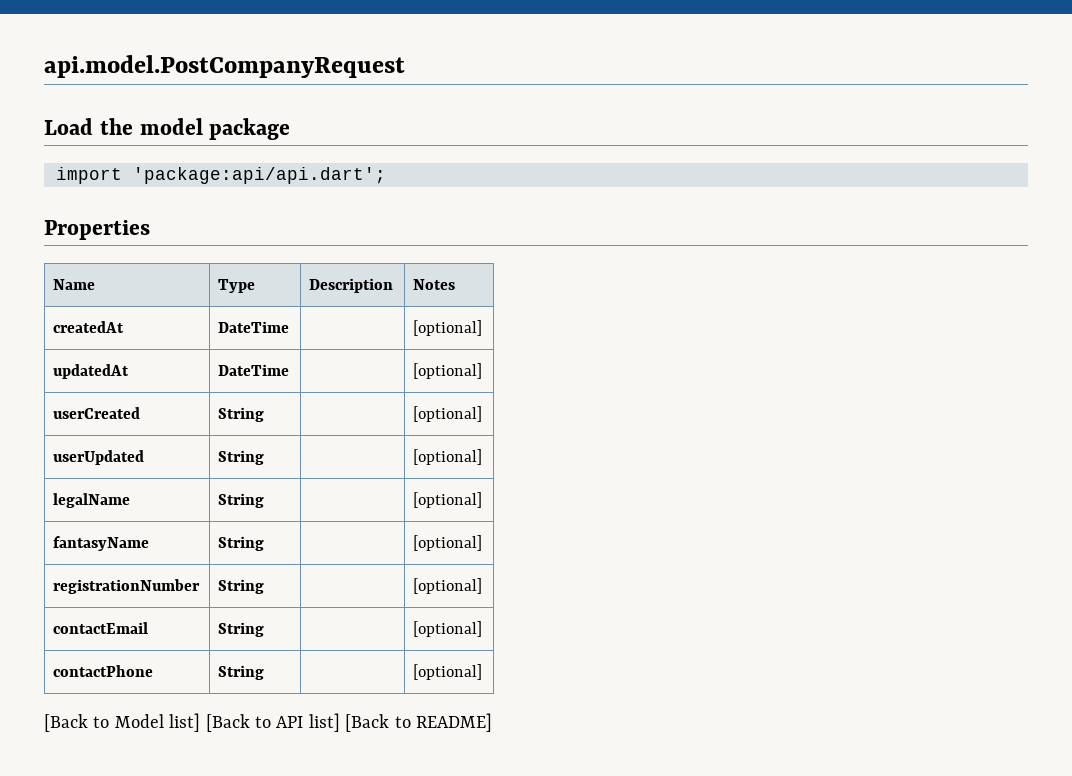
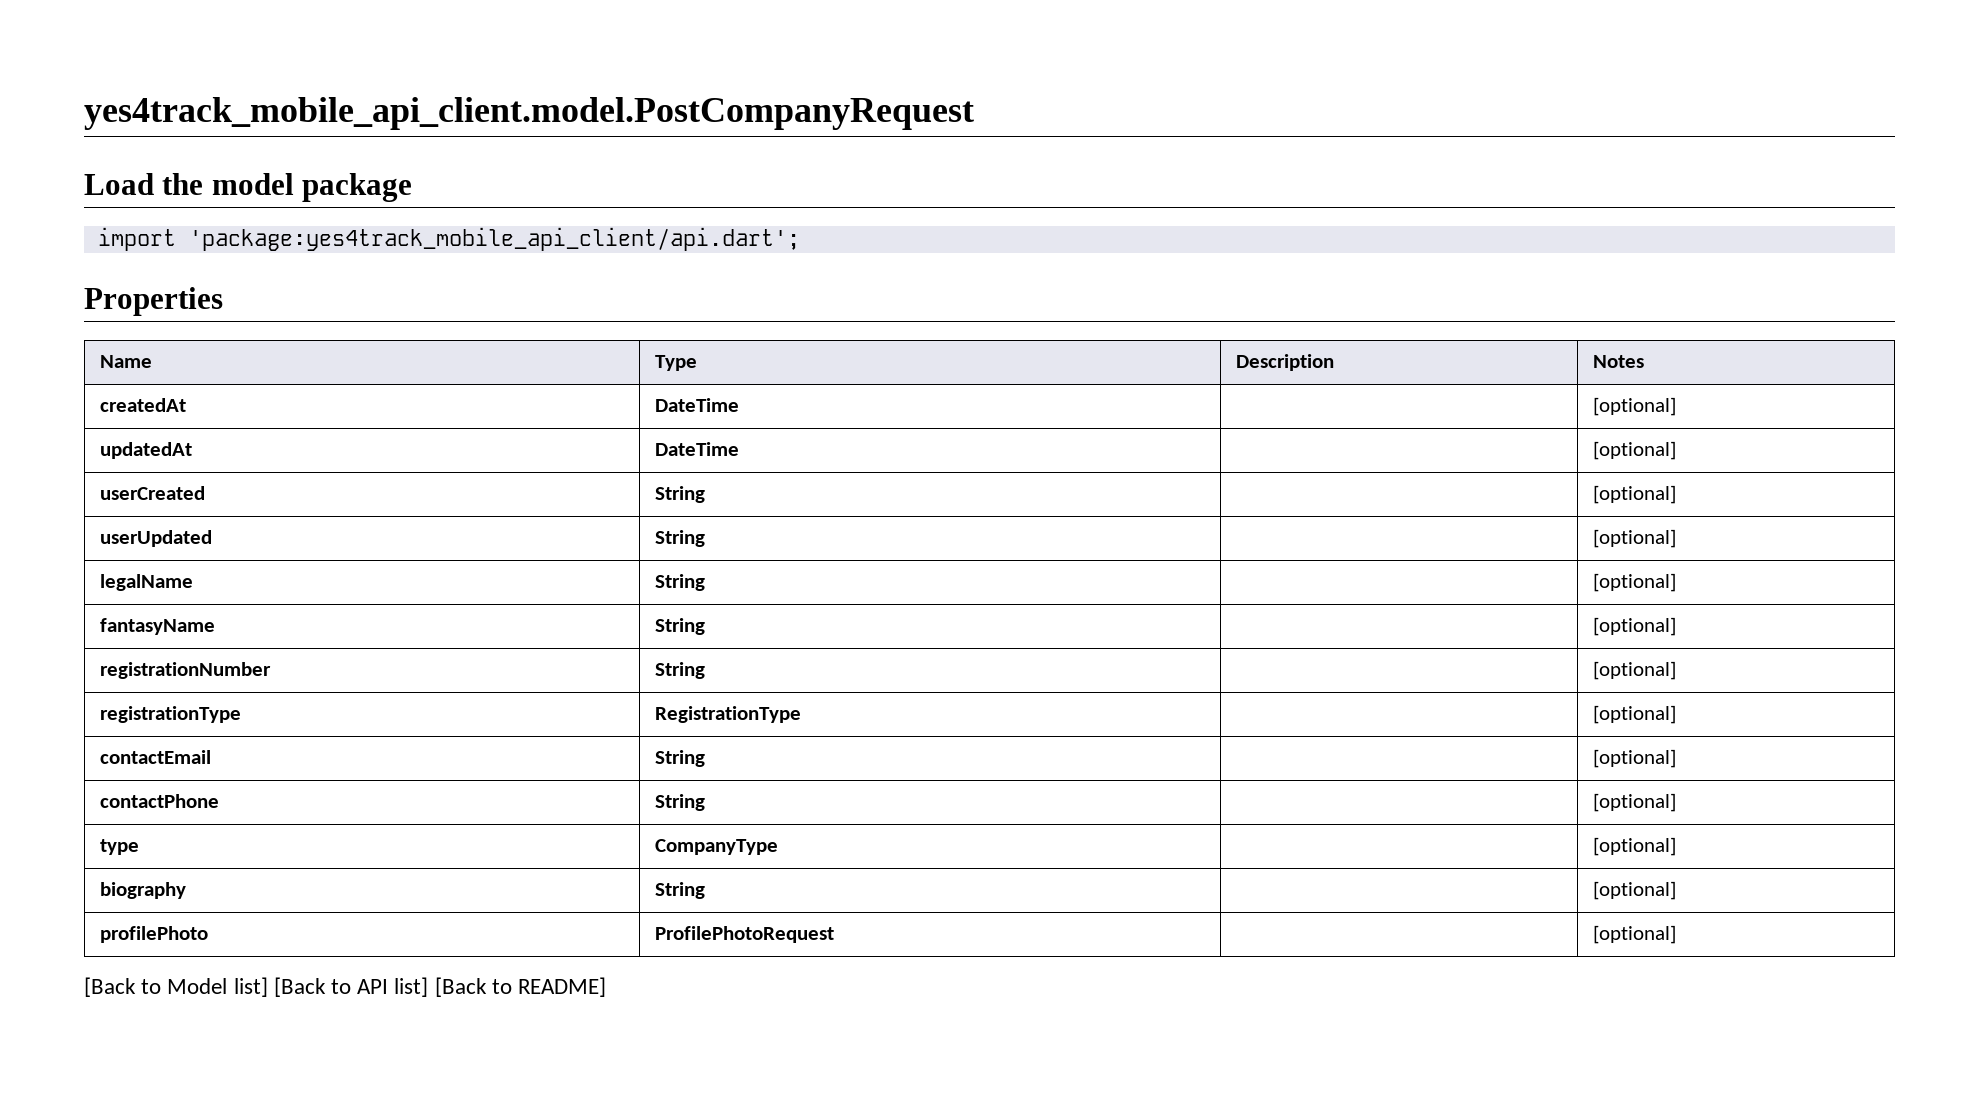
[44,55,405,78] api.model.PostCompanyRequest -> [84,97,974,130] yes4track_mobile_api_client.model.PostCompanyRequest
[133,167,386,184] 'package:api/api.dart'; -> [188,227,800,251] 'package:yes4track_mobile_api_client/api.dart';
(483, 586) none -> [99,706,241,723] [654,706,801,723] [1592,705,1676,724] // registrationType | RegistrationType | | [optional]
(483, 672) none -> [99,839,139,855] [654,839,778,855] [1592,837,1676,856] [99,882,186,899] [654,882,705,899] [1592,881,1676,900] [99,926,208,943] [654,926,834,943] [1592,925,1676,944] // type | CompanyType | | [optional] // biography | String | | [optional] // profilePhoto | ProfilePhotoRequest | | [optional]

